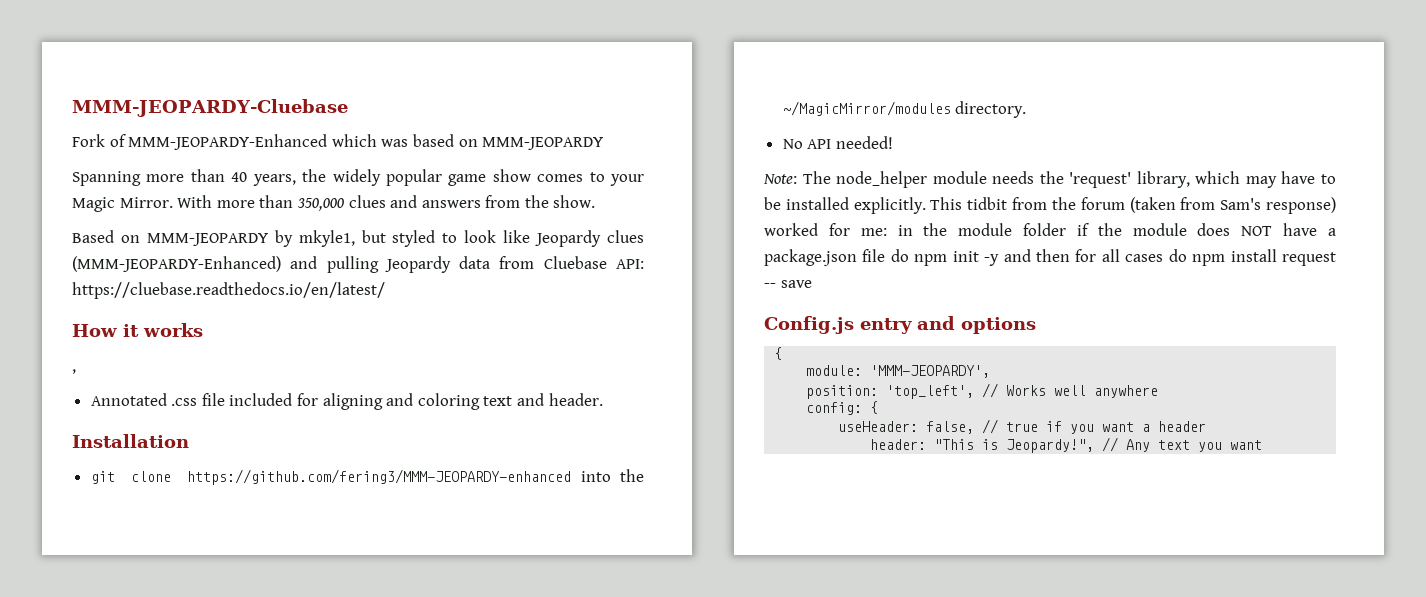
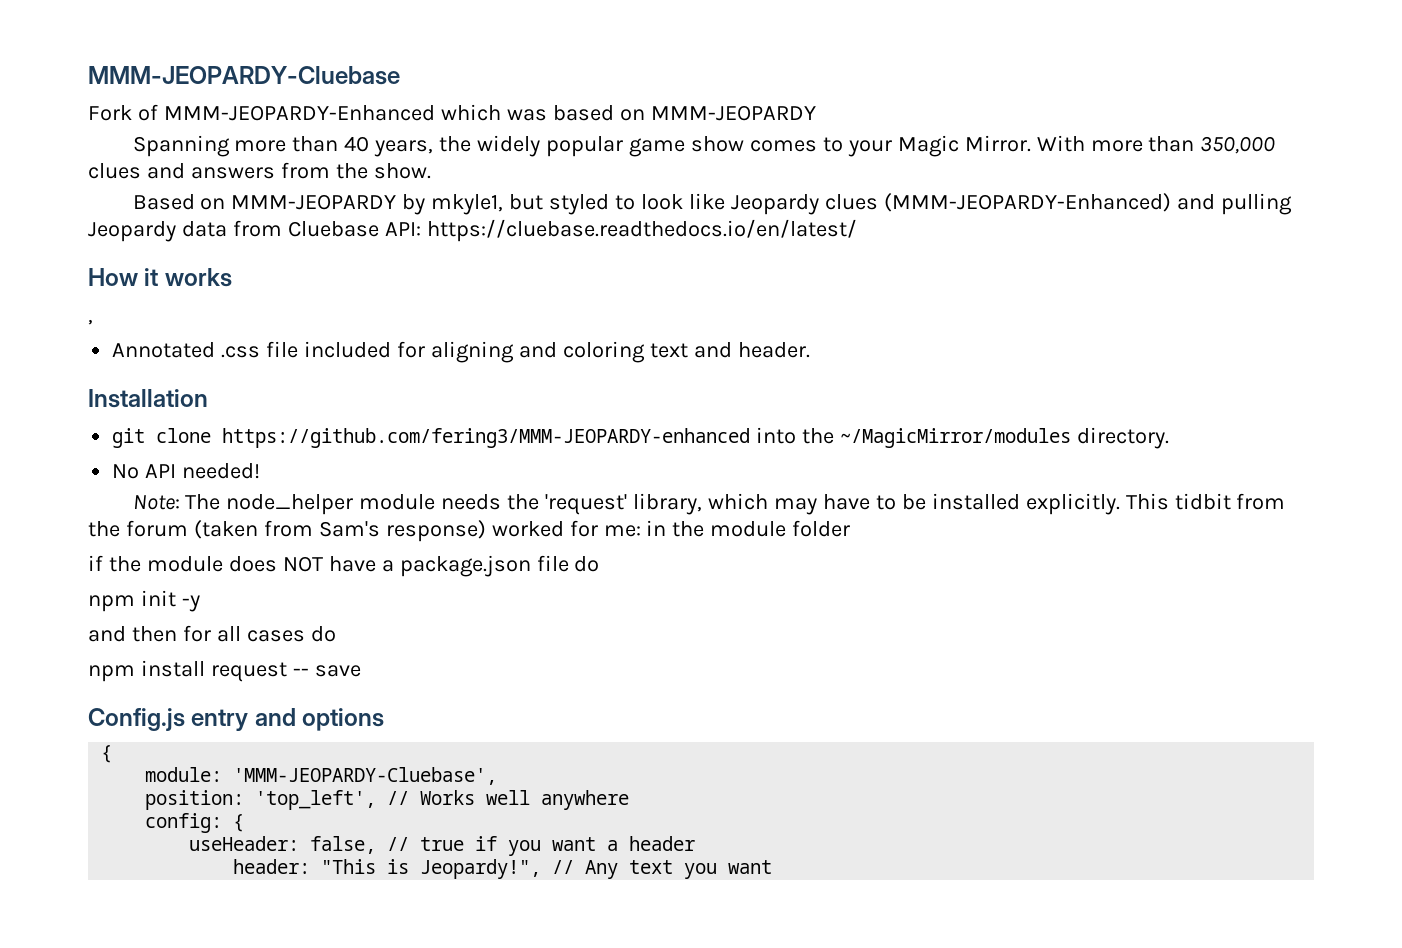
(1067, 229) none -> (851, 528) //
(909, 255) none -> (600, 564) //
(1000, 260) none -> (200, 603) //
(1187, 255) none -> (336, 634) //
[870,365,991,378] 'MMM-JEOPARDY', -> [233,767,498,785] 'MMM-JEOPARDY-Cluebase',

